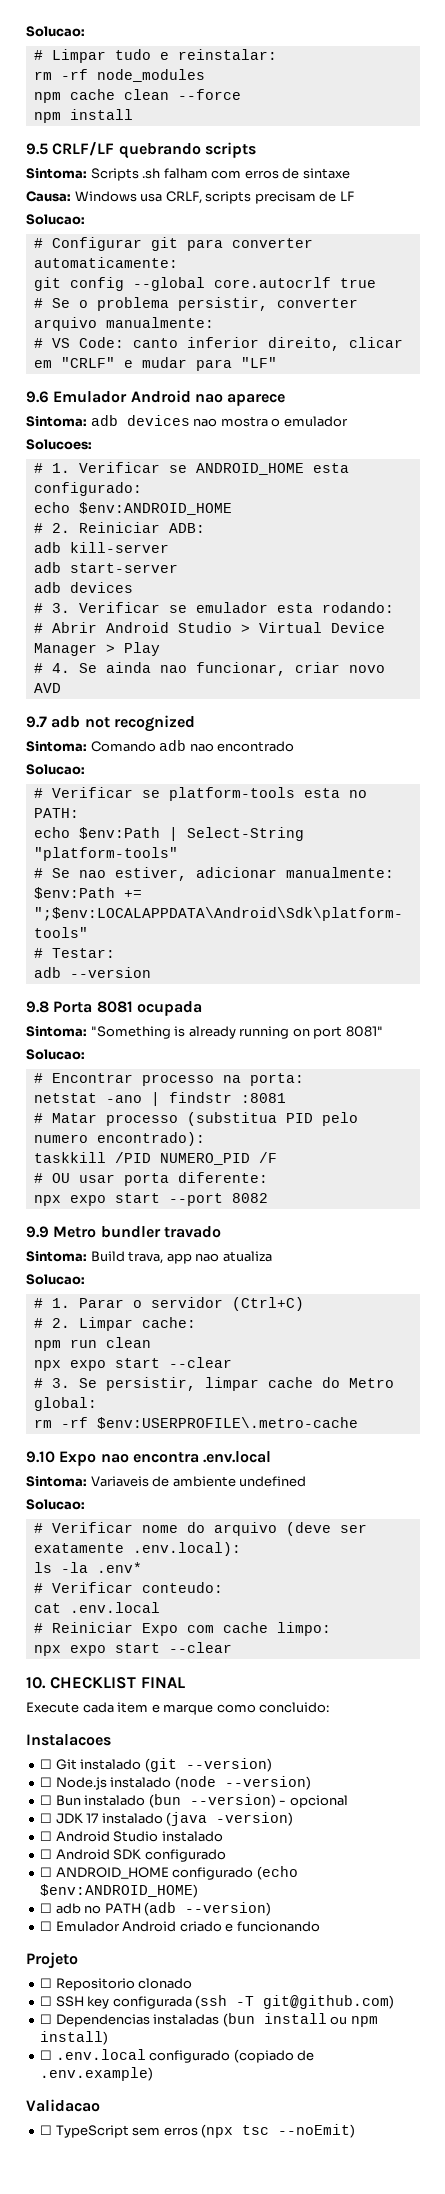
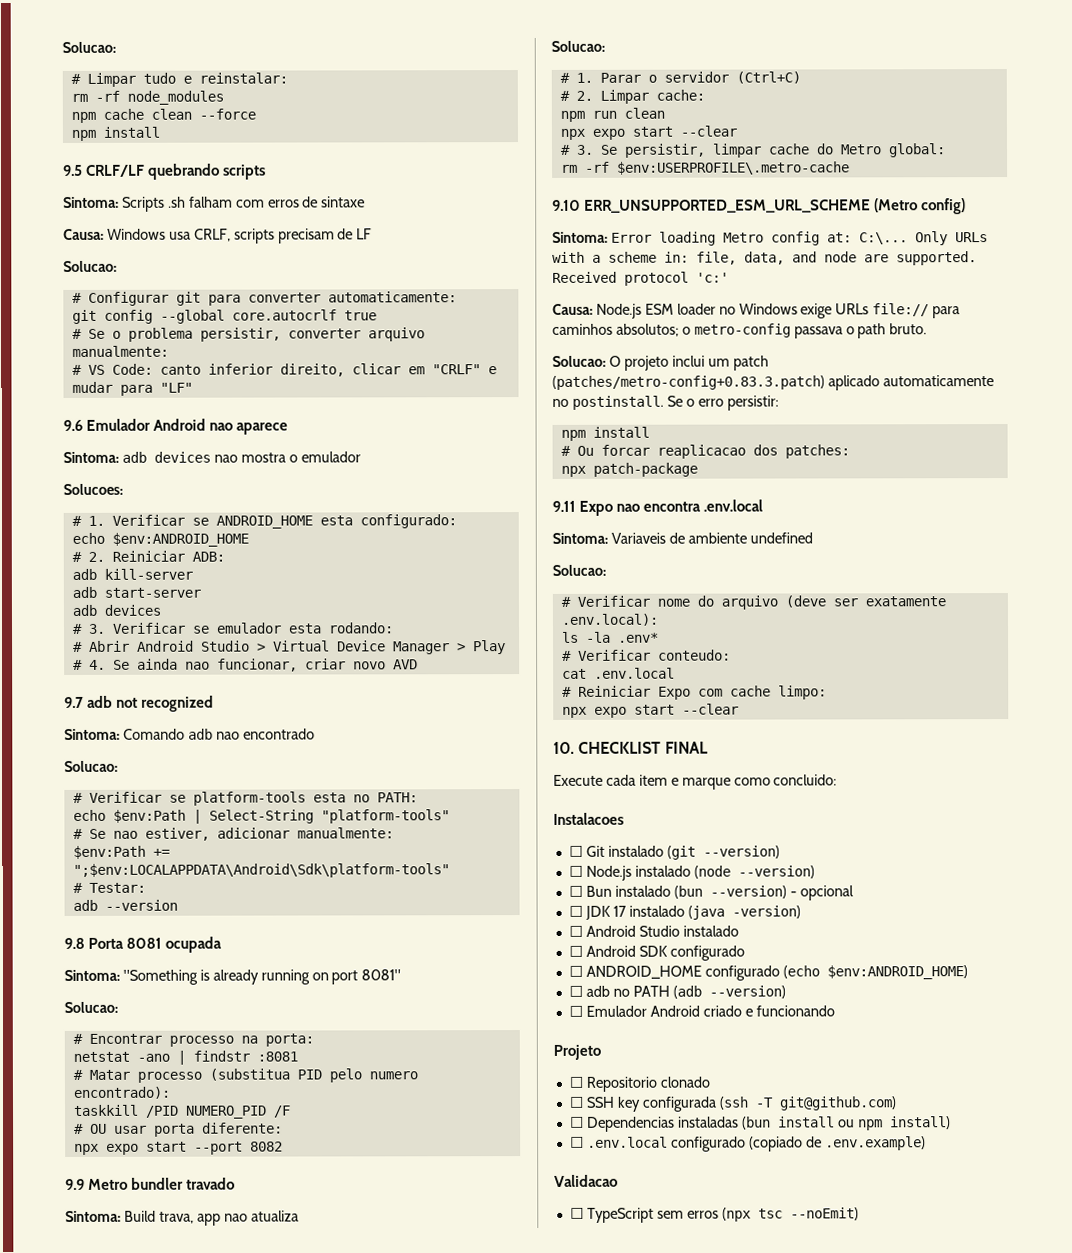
(55, 1457) none -> [584,198,967,215] [552,231,988,246] [552,251,977,266] [552,271,729,286] [552,303,961,319] [552,323,928,339] [552,355,769,371] [552,375,994,391] [552,395,779,411] [560,426,650,441] [560,444,850,459] [560,462,698,477] [552,500,576,512] ERR_UNSUPPORTED_ESM_URL_SCHEME (Metro config) // Sintoma: Error loading Metro config at: C:\... Only URLs with a scheme in: file, data, and node are supported. Received protocol 'c:' // Causa: Node.js ESM loader no Windows exige URLs file:// para caminhos absolutos; o metro-config passava o path bruto. // Solucao: O projeto inclui um patch (patches/metro-config+0.83.3.patch) aplicado automaticamente no postinstall. Se o erro persistir: // npm install // # Ou forcar reaplicacao dos patches: // npx patch-package // 9.11

